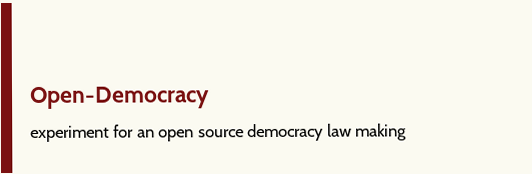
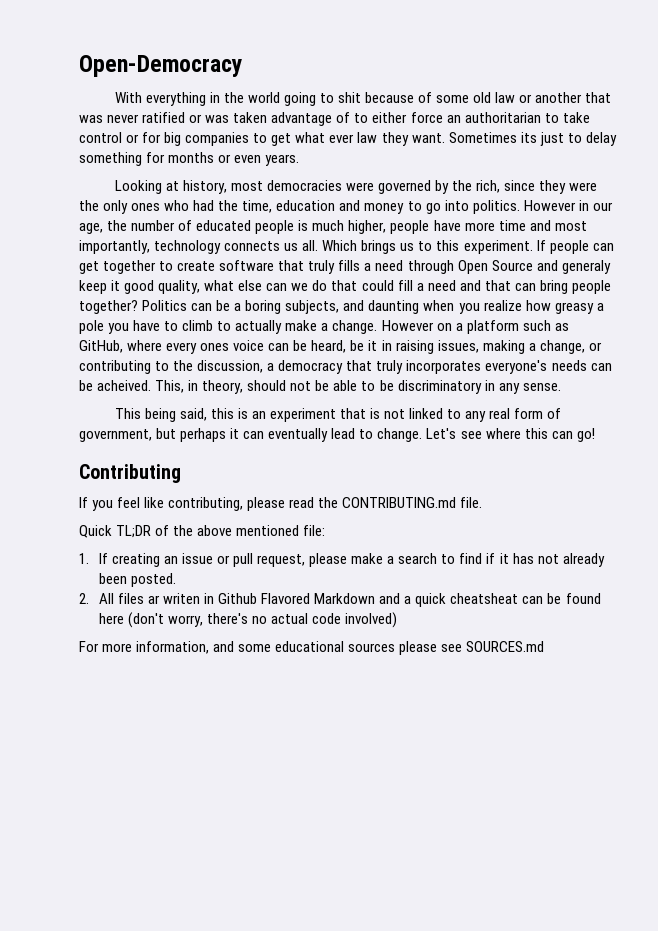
[30,123,408,142] experiment for an open source democracy law making -> [114,92,612,106] [79,112,590,126] [79,132,617,146] [79,152,300,166] [114,180,598,194] [79,200,613,214] [79,220,587,234] [79,240,614,254] [79,260,611,274] [79,280,611,294] [79,300,604,314] [79,320,569,334] [79,340,602,354] [79,360,612,374] [79,380,561,394] [114,408,562,422] [79,428,595,442] [79,464,181,483] [79,497,483,511] [79,525,326,538] [79,553,605,567] [98,573,176,587] [79,593,601,607] [98,612,398,628] [79,641,545,655] With everything in the world going to shit because of some old law or another that was never ratified or was taken advantage of to either force an authoritarian to take control or for big companies to get what ever law they want. Sometimes its just to delay something for months or even years. // Looking at history, most democracies were governed by the rich, since they were the only ones who had the time, education and money to go into politics. However in our age, the number of educated people is much higher, people have more time and most importantly, technology connects us all. Which brings us to this experiment. If people can get together to create software that truly fills a need through Open Source and generaly keep it good quality, what else can we do that could fill a need and that can bring people together? Politics can be a boring subjects, and daunting when you realize how greasy a pole you have to climb to actually make a change. However on a platform such as GitHub, where every ones voice can be heard, be it in raising issues, making a change, or contributing to the discussion, a democracy that truly incorporates everyone's needs can be acheived. This, in theory, should not be able to be discriminatory in any sense. // This being said, this is an experiment that is not linked to any real form of government, but perhaps it can eventually lead to change. Let's see where this can go! // Contributing // If you feel like contributing, please read the CONTRIBUTING.md file. // Quick TL;DR of the above mentioned file: // 1. If creating an issue or pull request, please make a search to find if it has not already been posted. // 2. All files ar writen in Github Flavored Markdown and a quick cheatsheat can be found here (don't worry, there's no actual code involved) // For more information, and some educational sources please see SOURCES.md

